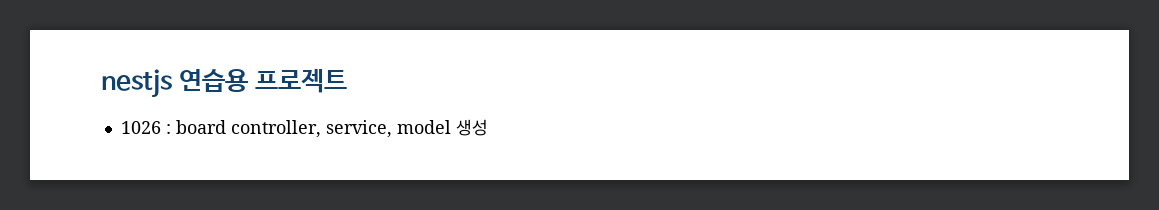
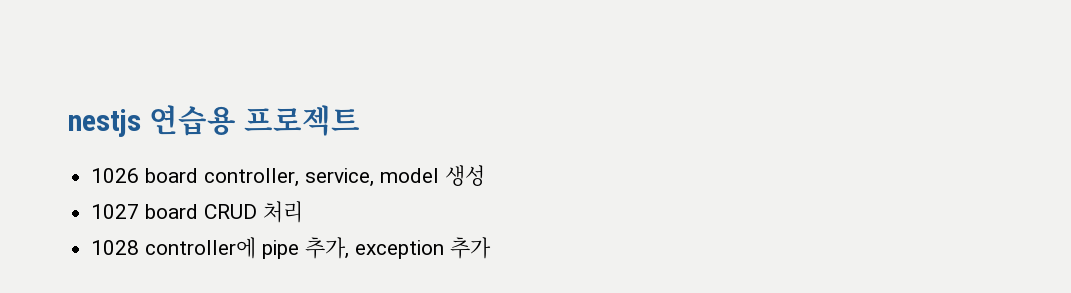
[165,124,171,134] : -> (140, 175) none
(488, 127) none -> [91,201,304,223] [91,237,492,259] // 1027 board CRUD 처리 // 1028 controller에 pipe 추가, exception 추가

